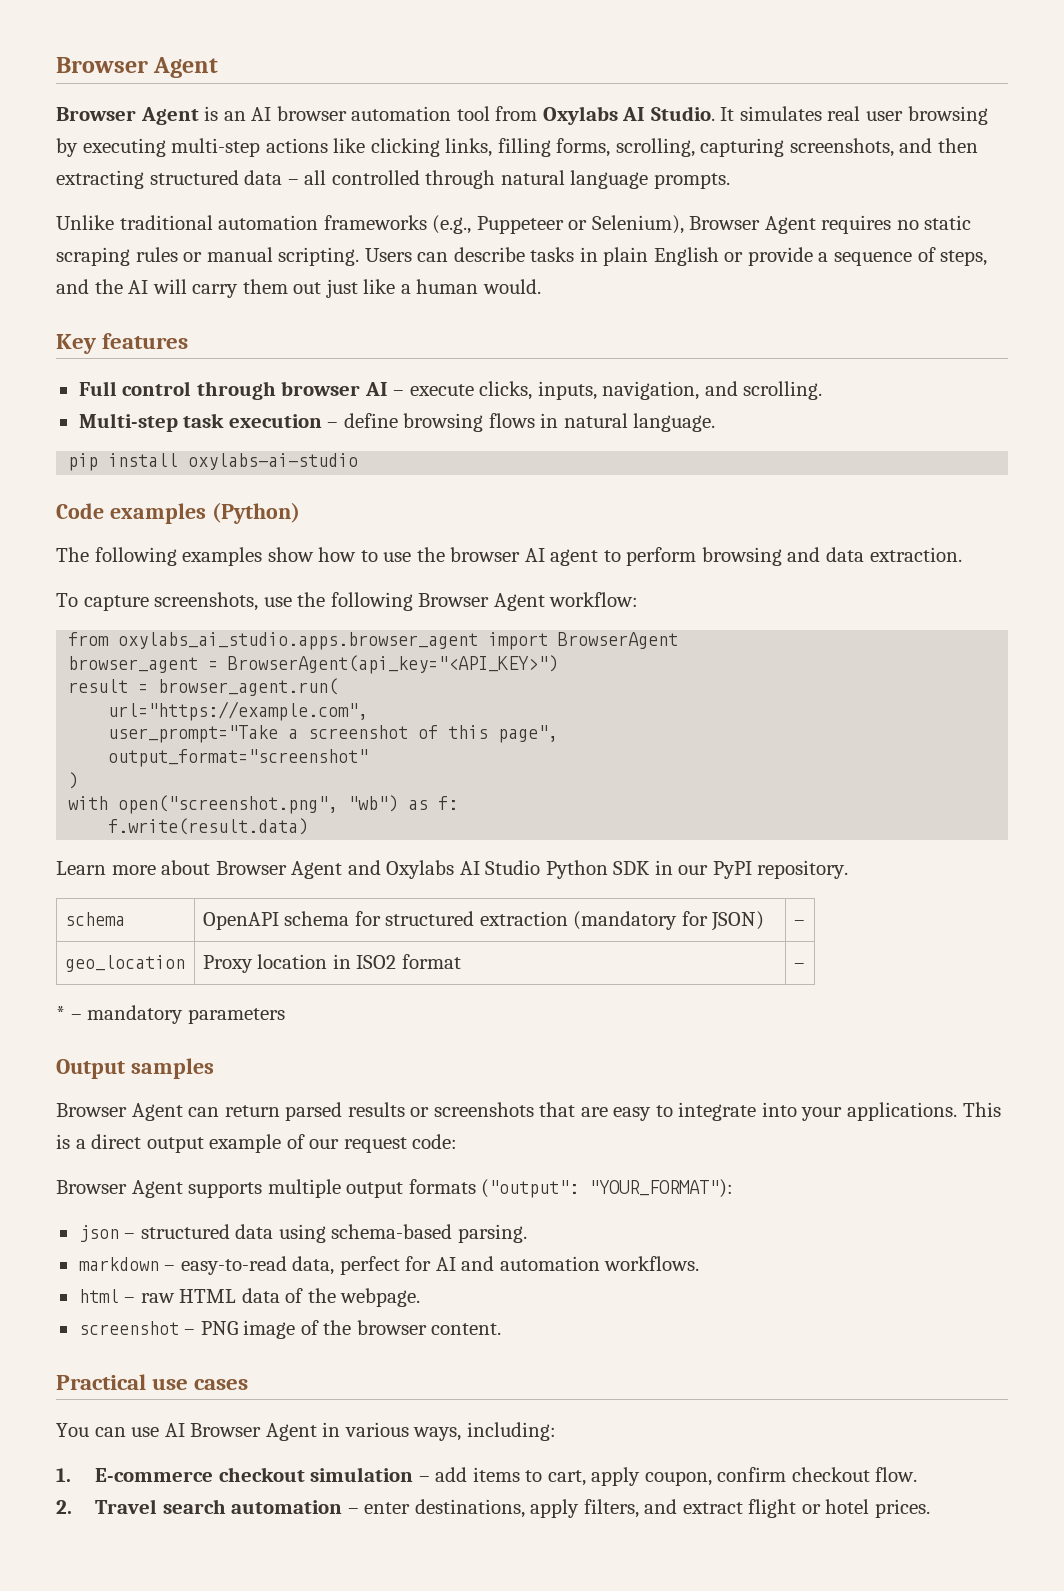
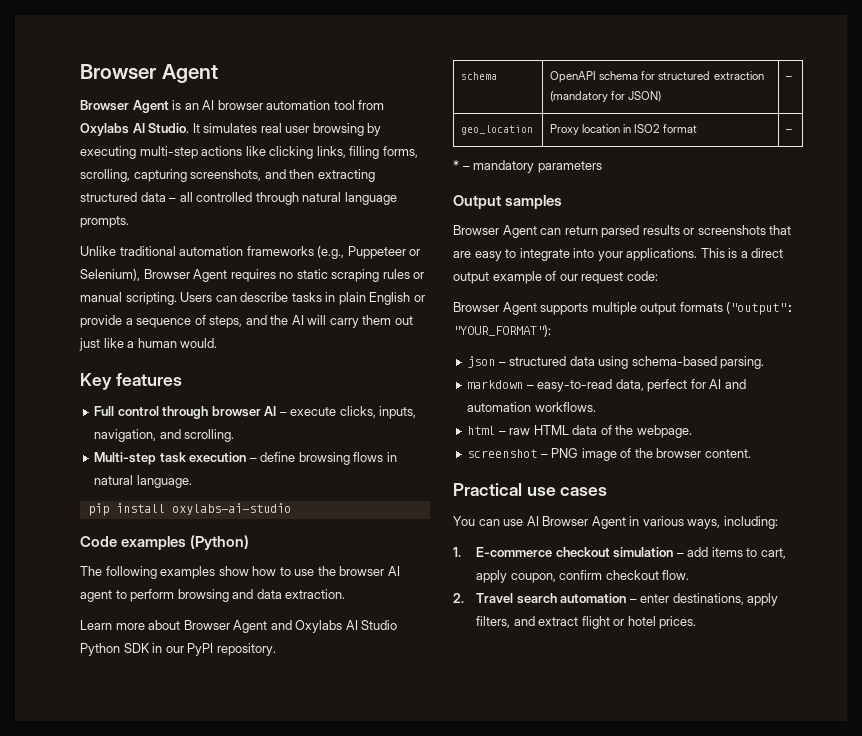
[56,592,639,611] [68,632,679,650] [68,655,559,674] [68,678,339,696] [108,701,369,721] [108,725,559,743] [108,749,369,767] [68,772,79,789] [68,795,459,814] [108,818,309,835] // To capture screenshots, use the following Browser Agent workflow: // from oxylabs_ai_studio.apps.browser_agent import BrowserAgent // browser_agent = BrowserAgent(api_key="<API_KEY>") // result = browser_agent.run( // url="https://example.com", // user_prompt="Take a screenshot of this page", // output_format="screenshot" // ) // with open("screenshot.png", "wb") as f: // f.write(result.data) -> (346, 594) none

